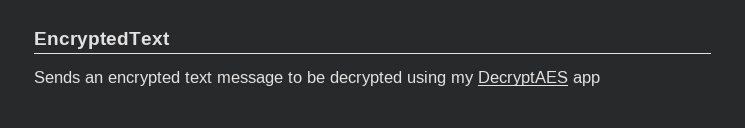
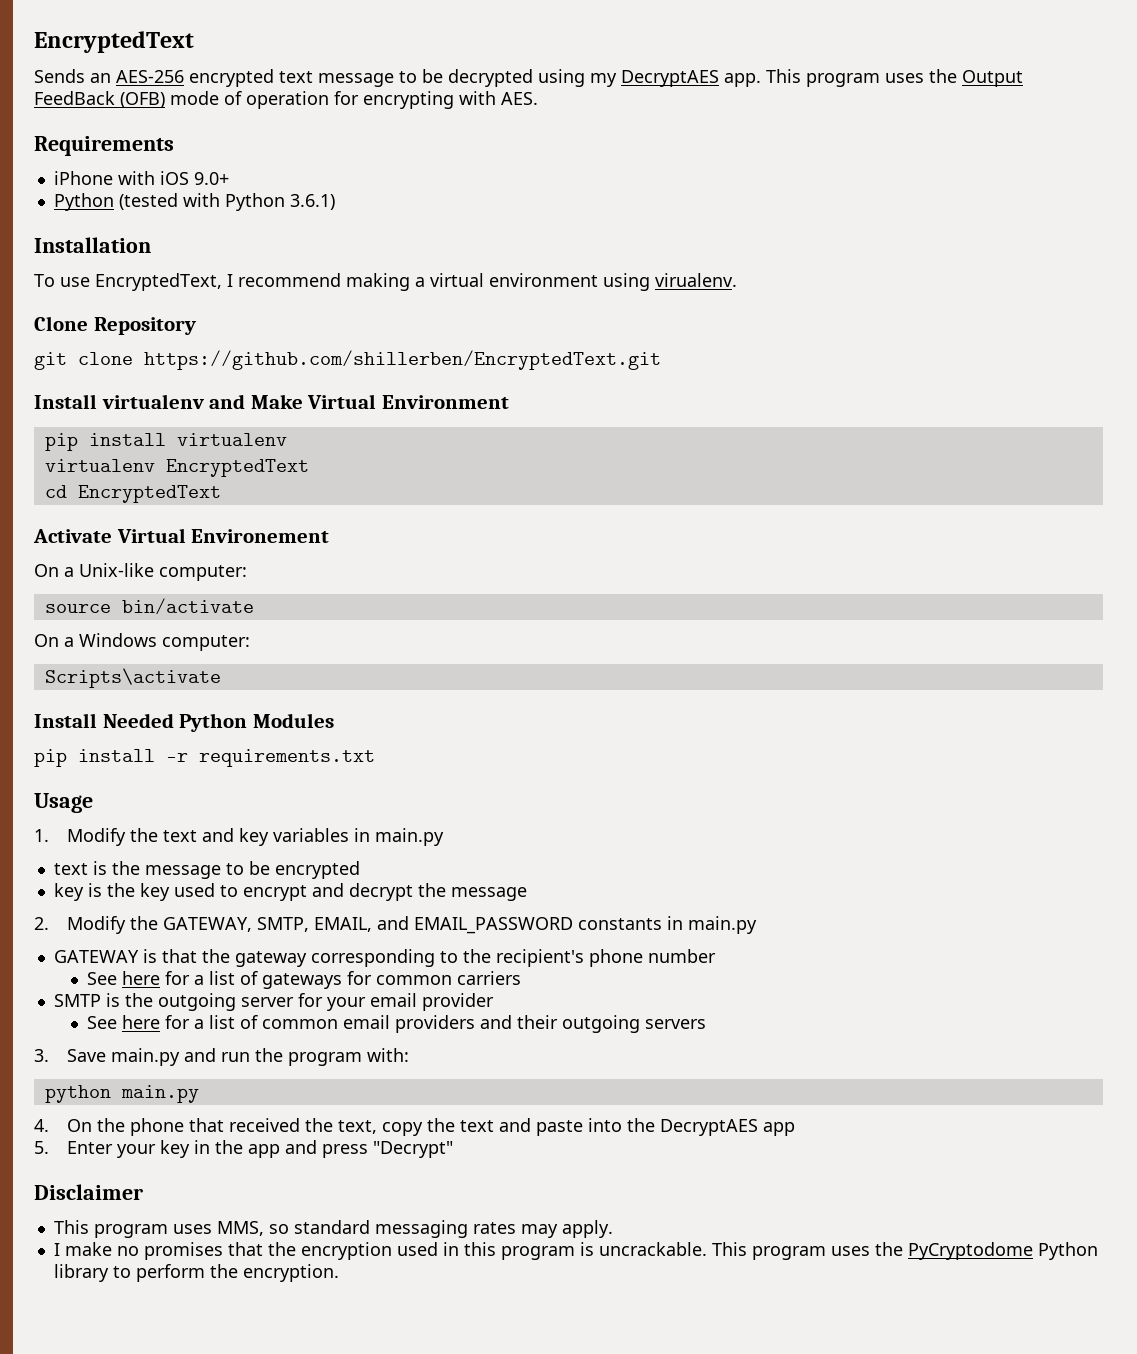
(103, 78) none -> [116,70,184,83] AES-256
[573,74,600,86] app -> [724,69,1023,87] [34,91,538,109] [34,136,174,156] [53,171,229,185] [53,193,335,211] [34,237,151,253] [34,273,737,291] [34,316,196,335] [34,350,661,370] [34,394,509,409] [44,433,287,451] [44,459,309,477] [44,485,221,503] [33,528,330,543] [34,563,247,581] [44,598,254,615] [34,633,250,651] [44,668,221,688] [34,713,334,732] [34,749,375,767] [34,793,93,813] [34,828,445,846] [53,861,360,879] [53,883,527,901] [34,916,758,934] [53,949,716,967] [87,971,522,989] [53,993,494,1011] [87,1015,707,1033] [34,1048,410,1066] [44,1085,199,1103] [34,1118,796,1136] [34,1140,454,1158] [34,1184,143,1200] [53,1220,613,1238] [53,1242,1098,1260] [53,1264,339,1282] app. This program uses the Output FeedBack (OFB) mode of operation for encrypting with AES. // Requirements // iPhone with iOS 9.0+ // Python (tested with Python 3.6.1) // Installation // To use EncryptedText, I recommend making a virtual environment using virualenv. // Clone Repository // git clone https://github.com/shillerben/EncryptedText.git // Install virtualenv and Make Virtual Environment // pip install virtualenv // virtualenv EncryptedText // cd EncryptedText // Activate Virtual Environement // On a Unix-like computer: // source bin/activate // On a Windows computer: // Scripts\activate // Install Needed Python Modules // pip install -r requirements.txt // Usage // 1. Modify the text and key variables in main.py // text is the message to be encrypted // key is the key used to encrypt and decrypt the message // 2. Modify the GATEWAY, SMTP, EMAIL, and EMAIL_PASSWORD constants in main.py // GATEWAY is that the gateway corresponding to the recipient's phone number // See here for a list of gateways for common carriers // SMTP is the outgoing server for your email provider // See here for a list of common email providers and their outgoing servers // 3. Save main.py and run the program with: // python main.py // 4. On the phone that received the text, copy the text and paste into the DecryptAES app // 5. Enter your key in the app and press "Decrypt" // Disclaimer // This program uses MMS, so standard messaging rates may apply. // I make no promises that the encryption used in this program is uncrackable. This program uses the PyCryptodome Python library to perform the encryption.

